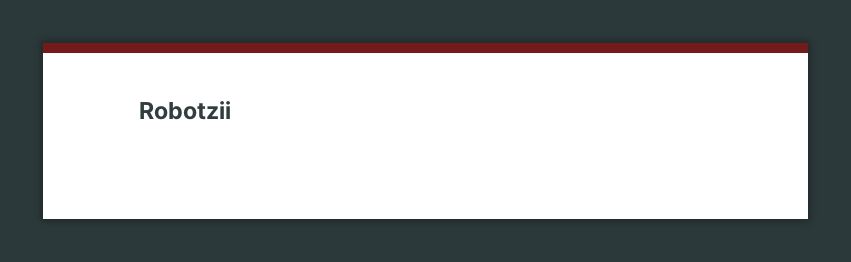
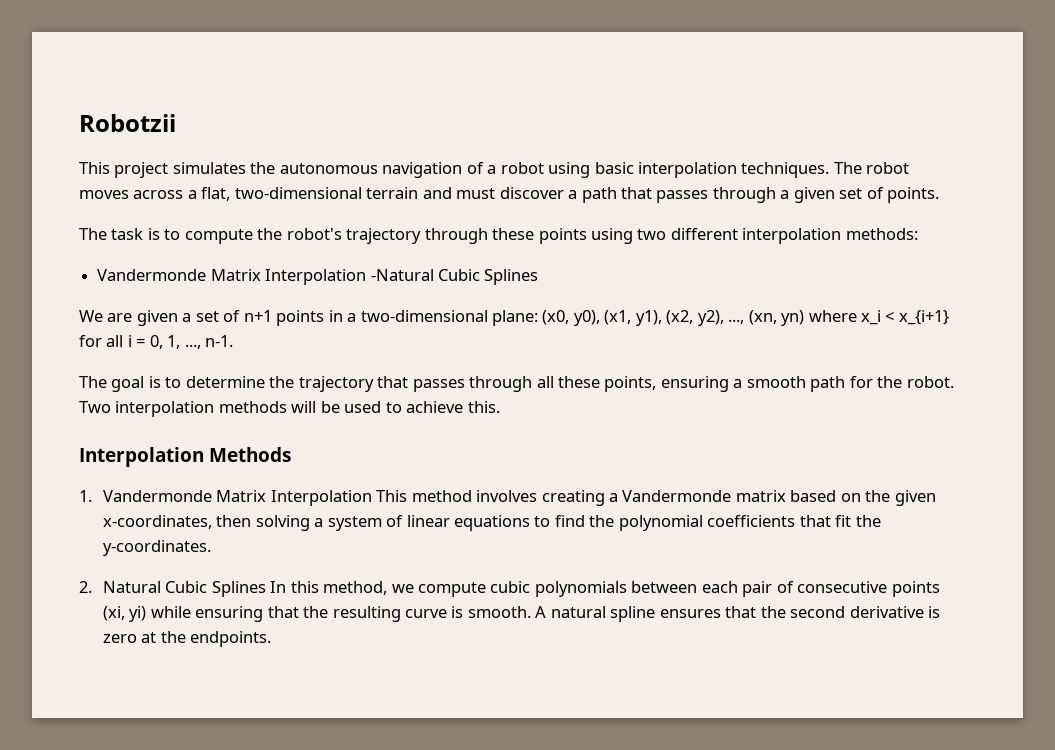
(231, 110) none -> [79,162,910,178] [79,187,940,203] [79,228,918,244] [97,269,539,285] [79,310,949,326] [79,335,234,349] [79,376,954,392] [79,401,500,417] [79,447,291,467] [79,490,936,506] [102,515,881,531] [102,540,211,556] [79,581,940,597] [102,606,940,622] [102,631,272,647] // This project simulates the autonomous navigation of a robot using basic interpolation techniques. The robot moves across a flat, two-dimensional terrain and must discover a path that passes through a given set of points. // The task is to compute the robot's trajectory through these points using two different interpolation methods: // Vandermonde Matrix Interpolation -Natural Cubic Splines // We are given a set of n+1 points in a two-dimensional plane: (x0, y0), (x1, y1), (x2, y2), ..., (xn, yn) where x_i < x_{i+1} for all i = 0, 1, ..., n-1. // The goal is to determine the trajectory that passes through all these points, ensuring a smooth path for the robot. Two interpolation methods will be used to achieve this. // Interpolation Methods // 1. Vandermonde Matrix Interpolation This method involves creating a Vandermonde matrix based on the given x-coordinates, then solving a system of linear equations to find the polynomial coefficients that fit the y-coordinates. // 2. Natural Cubic Splines In this method, we compute cubic polynomials between each pair of consecutive points (xi, yi) while ensuring that the resulting curve is smooth. A natural spline ensures that the second derivative is zero at the endpoints.

